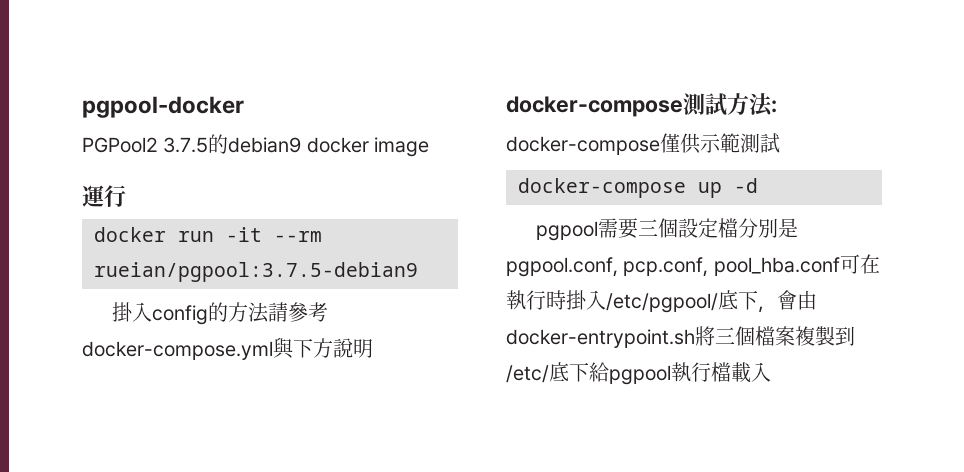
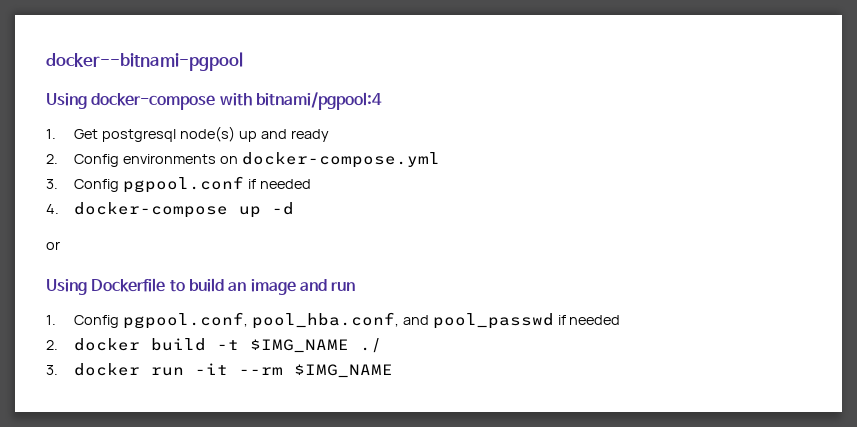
[82,96,244,118] [82,134,430,157] [82,185,126,207] [94,227,322,242] [94,262,418,282] [112,302,329,325] [82,337,373,360] [506,93,777,117] [506,133,780,155] [518,178,758,198] [536,218,799,241] [506,254,880,277] [506,290,817,313] [506,326,855,348] [506,362,771,385] pgpool-docker // PGPool2 3.7.5的debian9 docker image // 運行 // docker run -it --rm rueian/pgpool:3.7.5-debian9 // 掛入config的方法請參考docker-compose.yml與下方說明 // docker-compose測試方法: // docker-compose僅供示範測試 // docker-compose up -d // pgpool需要三個設定檔分別是pgpool.conf, pcp.conf, pool_hba.conf可在執行時掛入/etc/pgpool/底下，會由docker-entrypoint.sh將三個檔案複製到/etc/底下給pgpool執行檔載入 -> [46,52,243,71] [46,92,382,110] [46,126,329,142] [46,152,440,168] [46,176,311,193] [46,202,294,218] [46,241,60,250] [46,278,356,295] [46,312,621,329] [46,338,382,353] [46,363,393,378] docker--bitnami-pgpool // Using docker-compose with bitnami/pgpool:4 // 1. Get postgresql node(s) up and ready // 2. Config environments on docker-compose.yml // 3. Config pgpool.conf if needed // 4. docker-compose up -d // or // Using Dockerfile to build an image and run // 1. Config pgpool.conf, pool_hba.conf, and pool_passwd if needed // 2. docker build -t $IMG_NAME ./ // 3. docker run -it --rm $IMG_NAME

